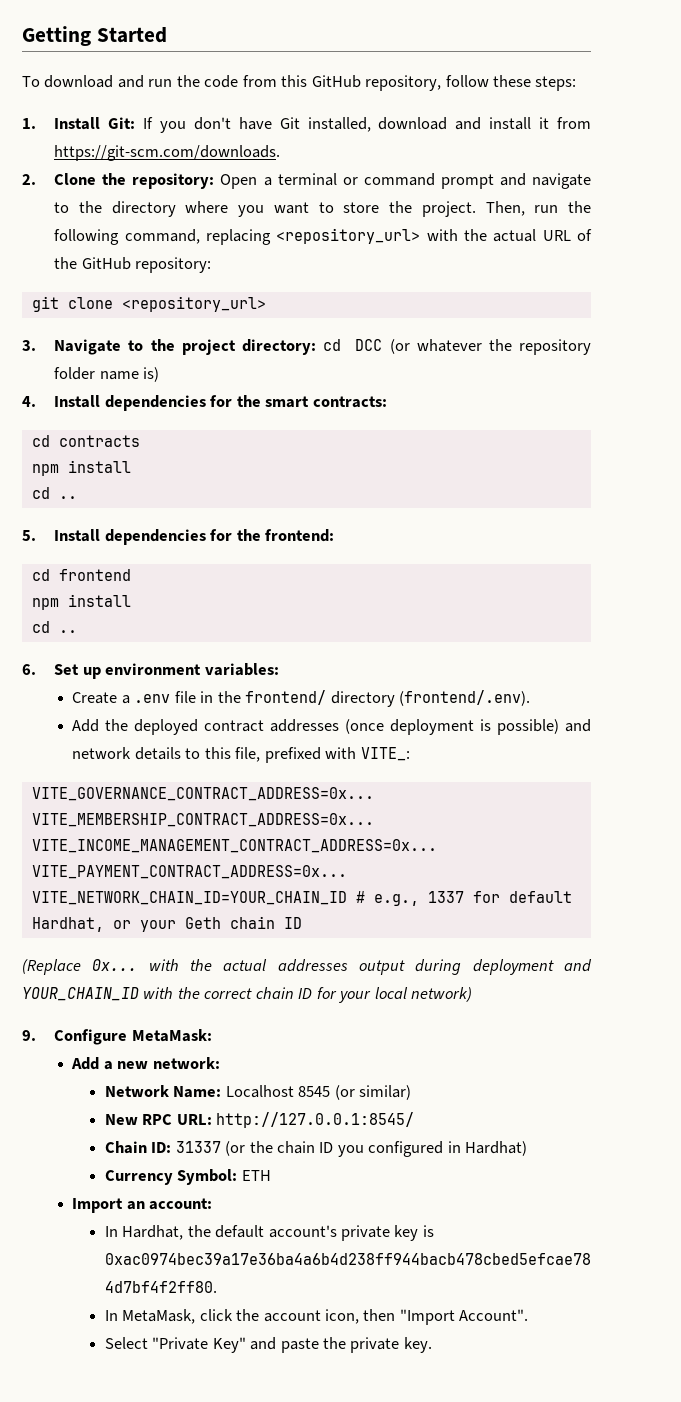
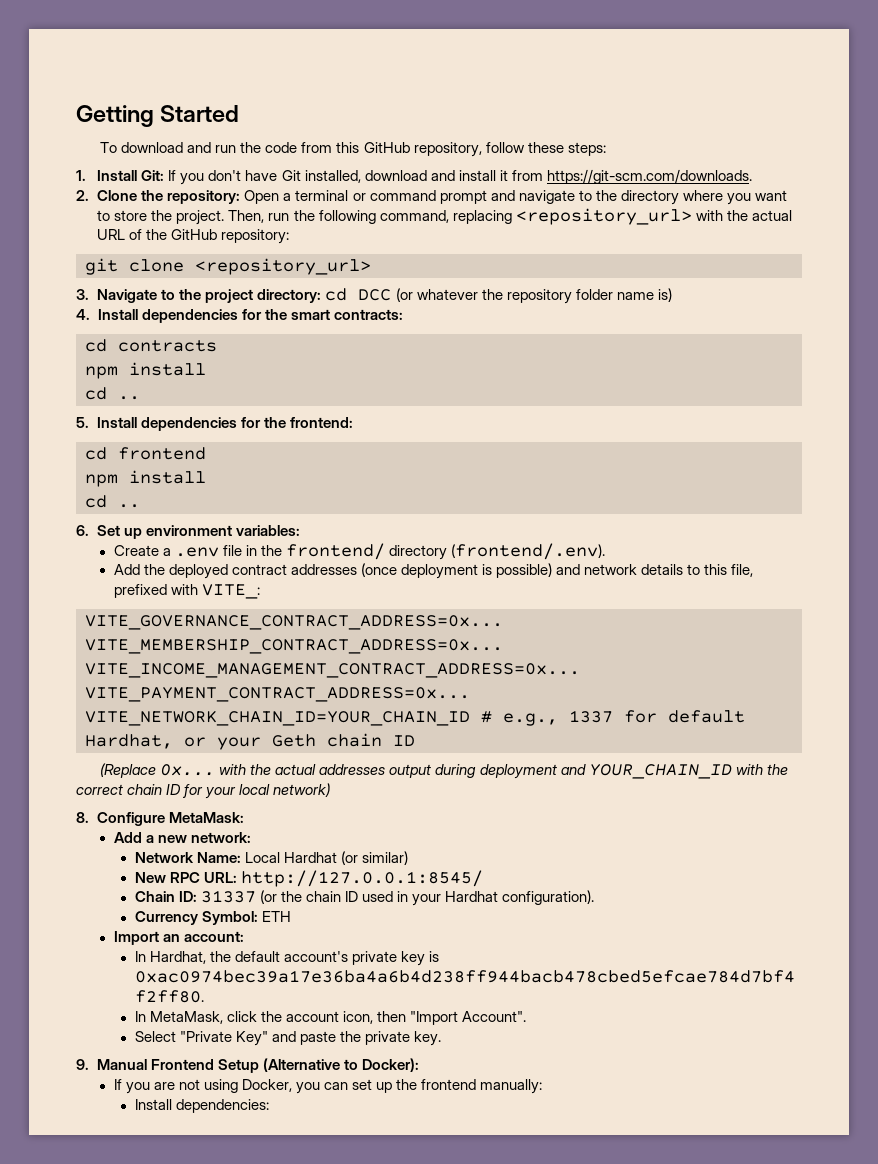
[22,1030,36,1041] 9. -> [76,812,89,823] 8.
[225,1085,331,1098] Localhost 8545 -> [245,852,338,863] Local Hardhat
[337,1141,528,1157] you configured in Hardhat) -> [362,890,595,906] used in your Hardhat configuration).
(432, 1345) none -> [76,1058,420,1073] [113,1079,543,1094] [134,1099,269,1113] // 9. Manual Frontend Setup (Alternative to Docker): // If you are not using Docker, you can set up the frontend manually: // Install dependencies:

